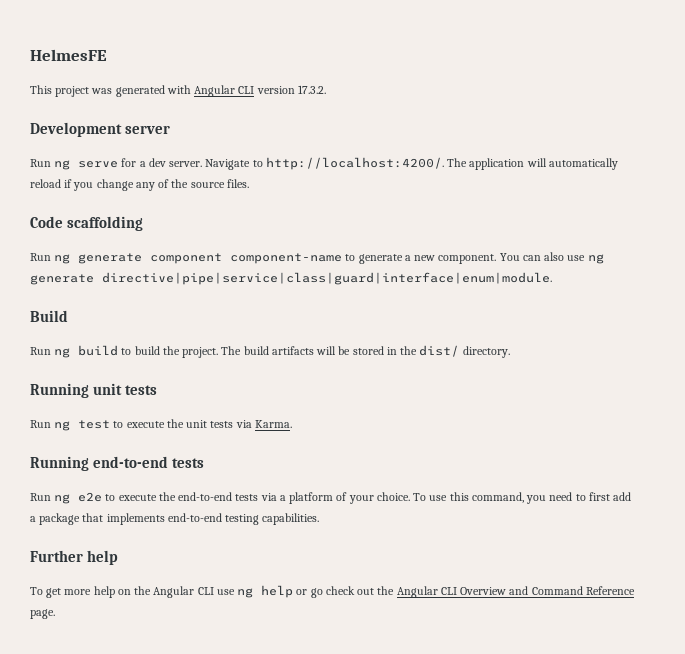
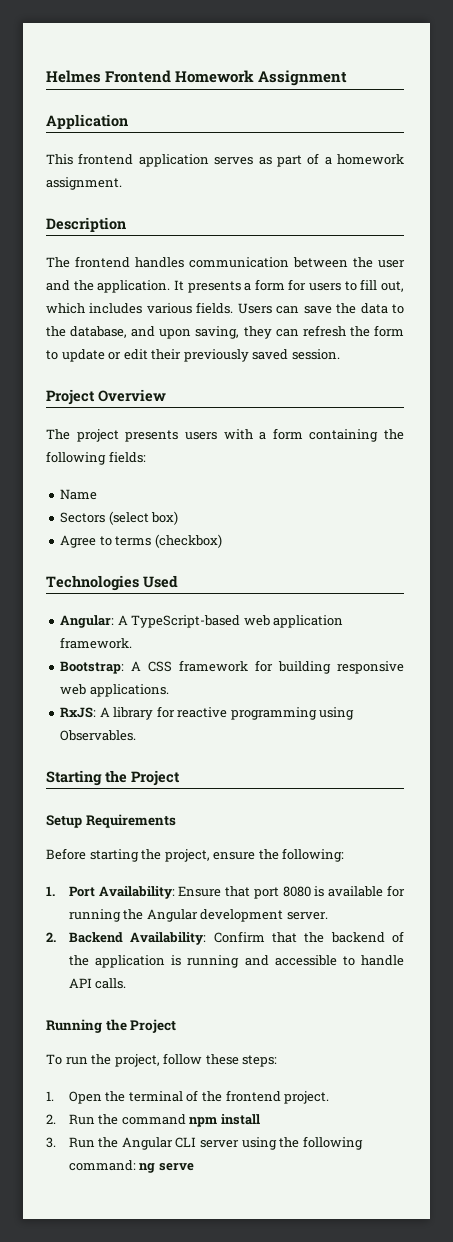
[30,49,107,61] [30,85,326,97] [30,122,171,137] [30,157,618,170] [30,179,249,191] [30,216,144,231] [30,252,604,264] [30,272,552,285] [30,310,68,322] [30,345,510,358] [30,383,158,398] [30,419,292,431] [30,456,205,471] [30,492,632,504] [30,513,320,525] [30,550,119,565] [30,585,635,598] [30,609,55,619] HelmesFE // This project was generated with Angular CLI version 17.3.2. // Development server // Run ng serve for a dev server. Navigate to http://localhost:4200/. The application will automatically reload if you change any of the source files. // Code scaffolding // Run ng generate component component-name to generate a new component. You can also use ng generate directive|pipe|service|class|guard|interface|enum|module. // Build // Run ng build to build the project. The build artifacts will be stored in the dist/ directory. // Running unit tests // Run ng test to execute the unit tests via Karma. // Running end-to-end tests // Run ng e2e to execute the end-to-end tests via a platform of your choice. To use this command, you need to first add a package that implements end-to-end testing capabilities. // Further help // To get more help on the Angular CLI use ng help or go check out the Angular CLI Overview and Command Reference page. -> [46,70,348,86] [46,114,128,129] [46,153,404,167] [46,177,122,190] [46,217,126,232] [46,256,405,268] [46,279,404,293] [46,302,405,314] [46,325,404,339] [46,349,340,362] [46,389,166,405] [46,428,404,442] [46,451,146,465] [60,489,98,500] [60,511,179,525] [60,534,222,548] [46,575,178,591] [60,615,344,628] [60,637,133,649] [60,660,404,674] [60,684,169,697] [60,706,355,720] [60,730,137,741] [46,770,180,786] [46,814,176,828] [46,848,345,862] [46,885,406,899] [68,909,328,922] [46,931,405,945] [68,955,404,968] [68,978,127,989] [46,1019,177,1033] [46,1053,278,1067] [46,1090,330,1104] [46,1114,260,1127] [46,1136,363,1150] [68,1160,194,1173] Helmes Frontend Homework Assignment // Application // This frontend application serves as part of a homework assignment. // Description // The frontend handles communication between the user and the application. It presents a form for users to fill out, which includes various fields. Users can save the data to the database, and upon saving, they can refresh the form to update or edit their previously saved session. // Project Overview // The project presents users with a form containing the following fields: // Name // Sectors (select box) // Agree to terms (checkbox) // Technologies Used // Angular: A TypeScript-based web application framework. // Bootstrap: A CSS framework for building responsive web applications. // RxJS: A library for reactive programming using Observables. // Starting the Project // Setup Requirements // Before starting the project, ensure the following: // 1. Port Availability: Ensure that port 8080 is available for running the Angular development server. // 2. Backend Availability: Confirm that the backend of the application is running and accessible to handle API calls. // Running the Project // To run the project, follow these steps: // 1. Open the terminal of the frontend project. // 2. Run the command npm install // 3. Run the Angular CLI server using the following command: ng serve

